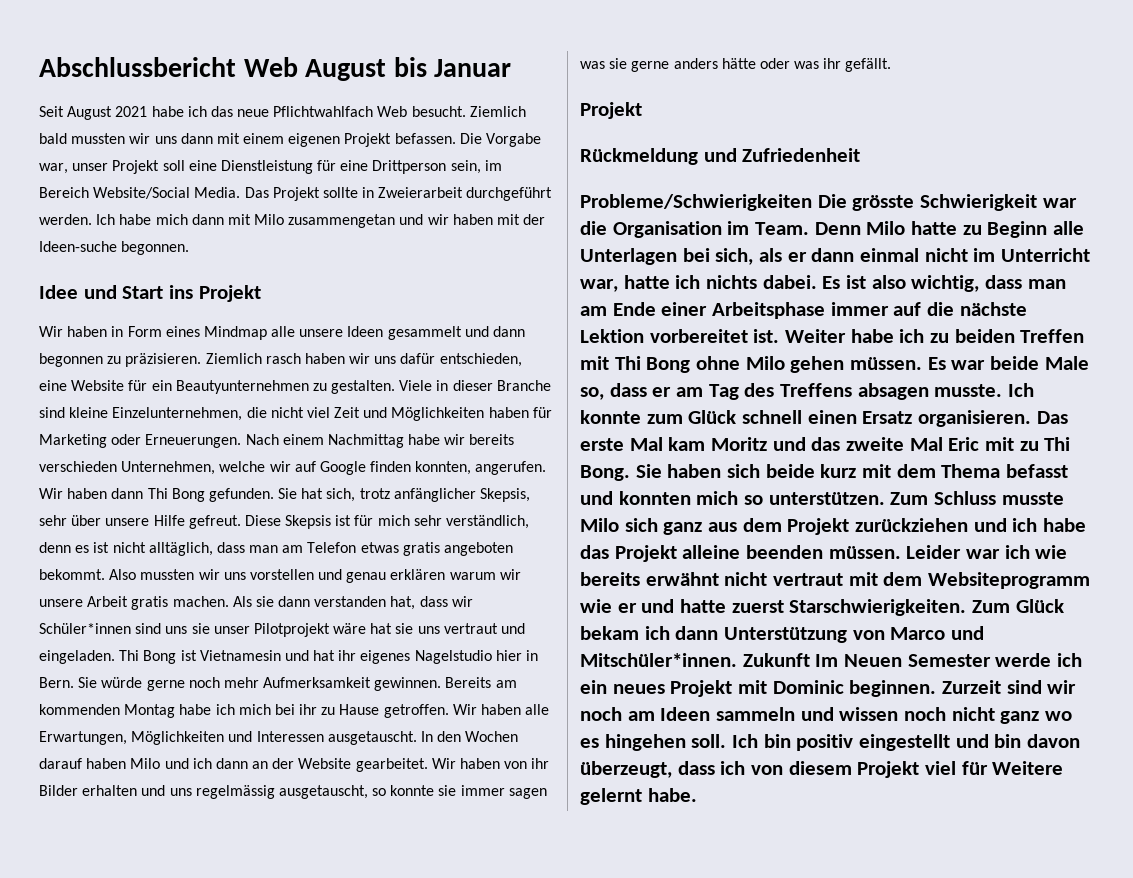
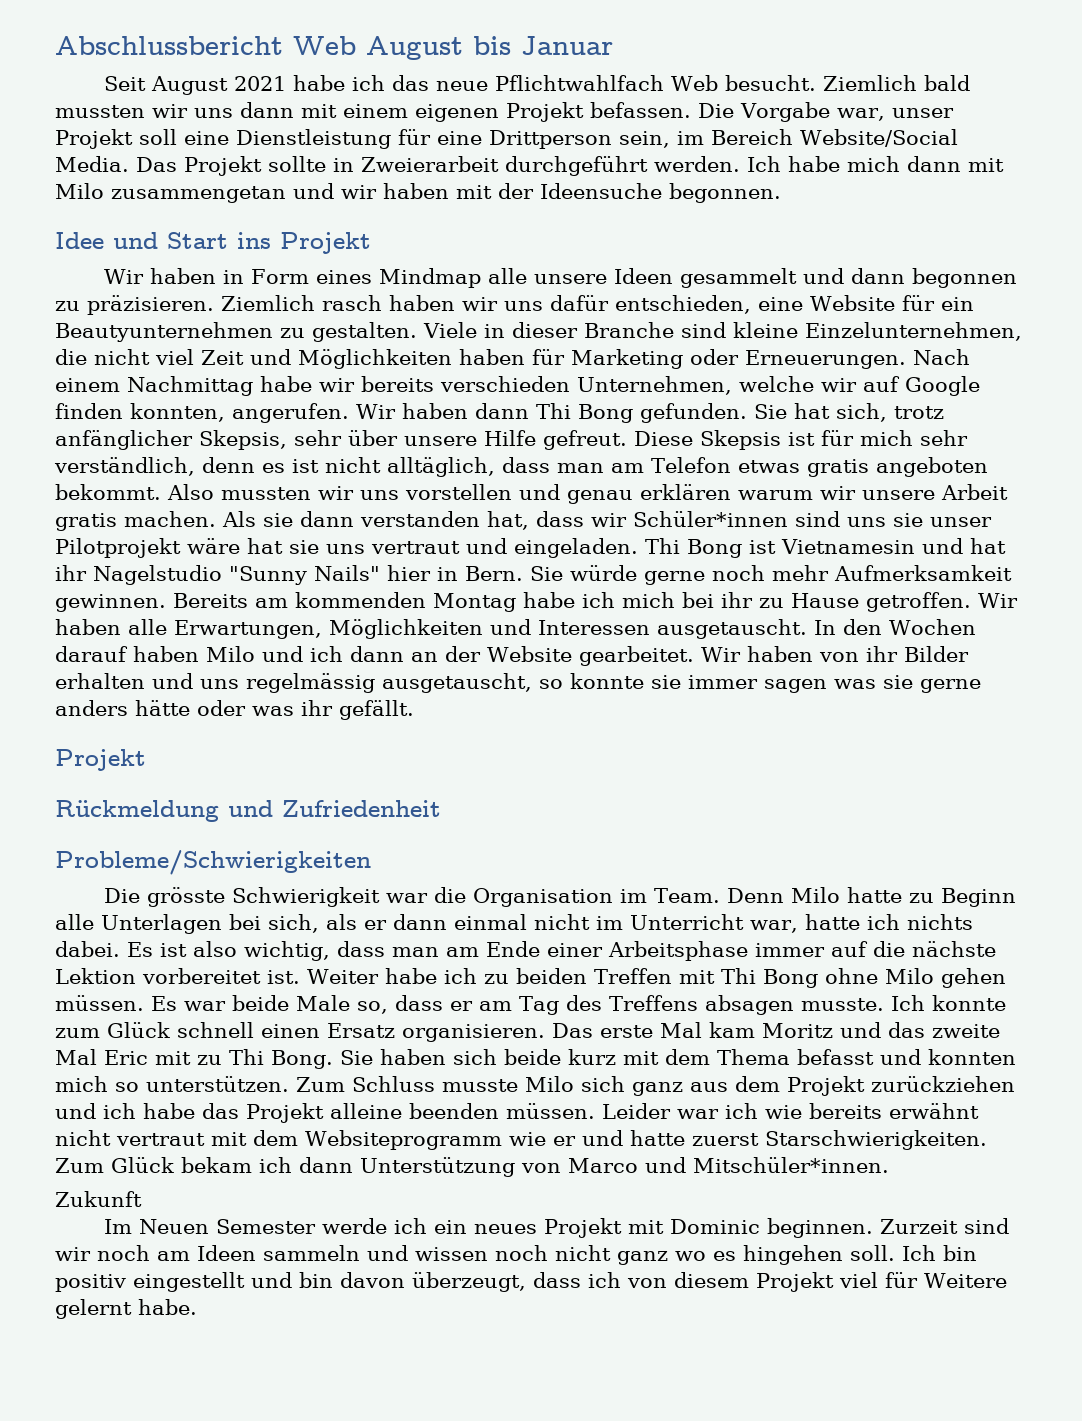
[39,241,117,252] Ideen-suche -> [540,183,662,199] Ideensuche
[360,650,492,664] eigenes Nagelstudio -> [93,565,380,585] Nagelstudio "Sunny Nails"
(812, 202) none -> (371, 862) //
(737, 660) none -> (889, 1165) //
(810, 660) none -> (142, 1199) //

